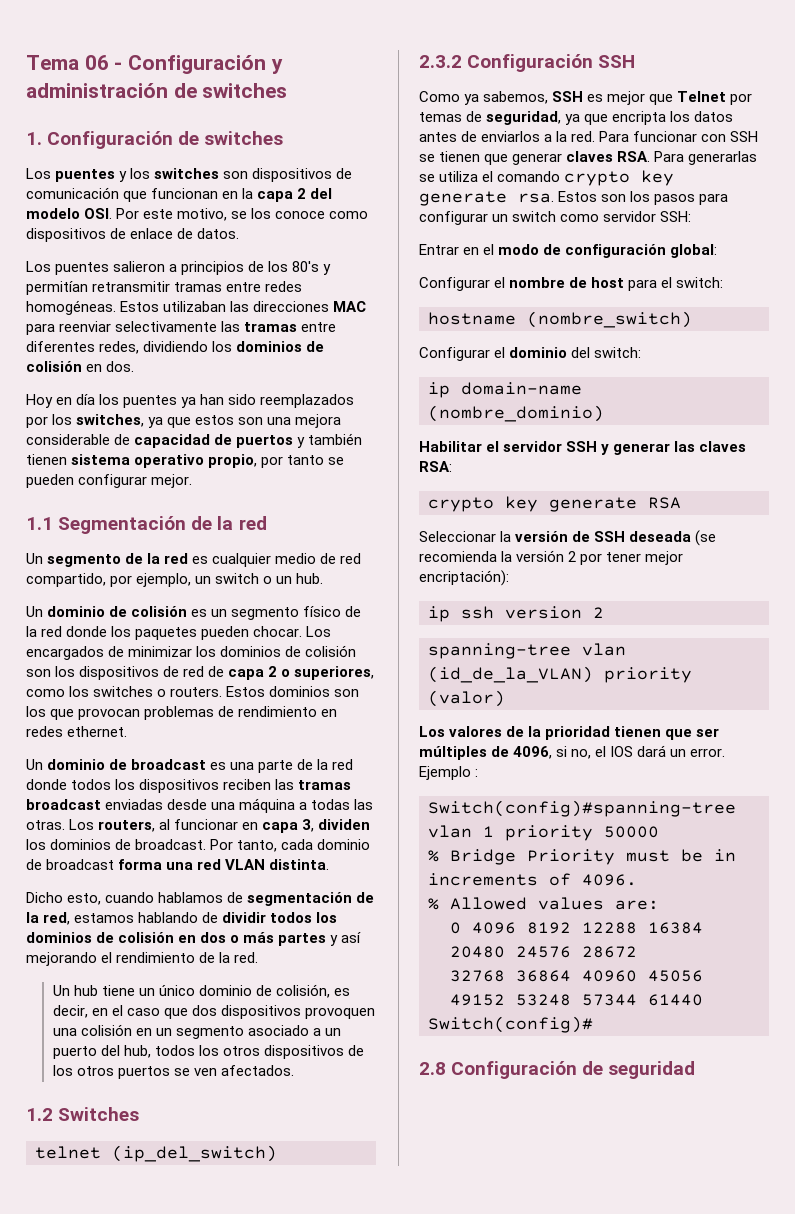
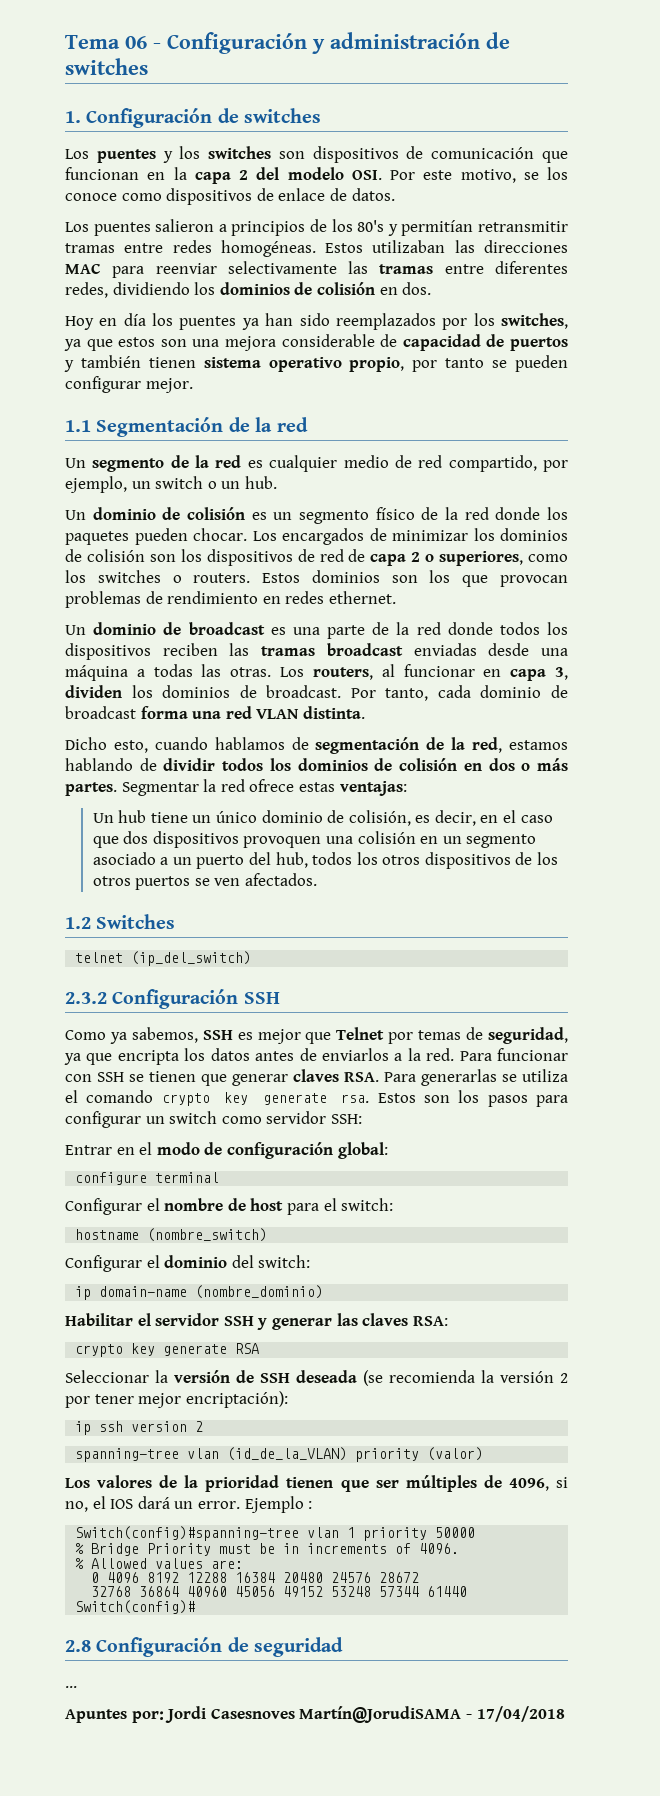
[278,932,362,946] [26,952,259,966] partes y así mejorando el rendimiento de la red. -> [65,779,407,796] partes. Segmentar la red ofrece estas ventajas:
(718, 251) none -> [75,1172,220,1185] // configure terminal
(696, 1070) none -> [65,1686,77,1688] [65,1706,565,1723] // ... // Apuntes por: Jordi Casesnoves Martín@JorudiSAMA - 17/04/2018

